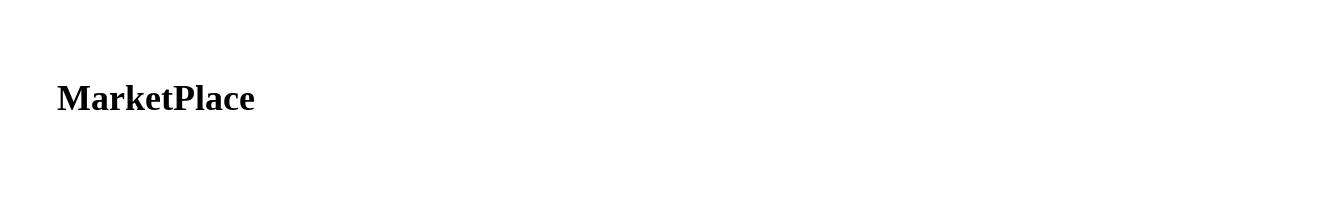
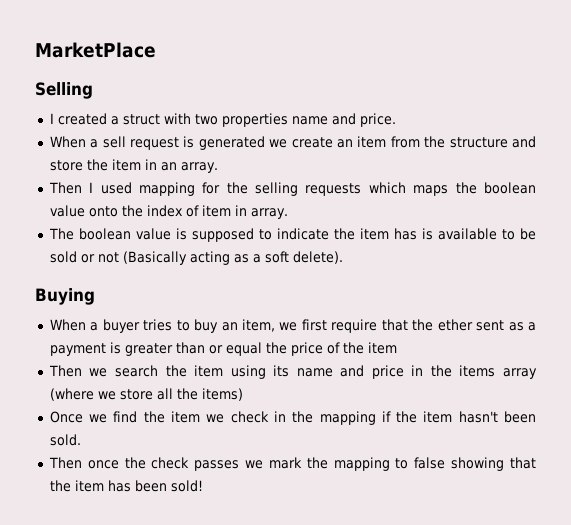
(255, 97) none -> [35,82,93,99] [49,113,396,127] [49,136,536,150] [49,159,218,173] [48,182,536,196] [49,205,288,219] [48,228,536,242] [49,251,343,265] [35,288,95,305] [49,319,536,333] [49,342,397,356] [48,365,538,379] [49,388,243,401] [49,411,536,425] [49,434,81,446] [48,457,536,471] [49,480,203,492] // Selling // I created a struct with two properties name and price. // When a sell request is generated we create an item from the structure and store the item in an array. // Then I used mapping for the selling requests which maps the boolean value onto the index of item in array. // The boolean value is supposed to indicate the item has is available to be sold or not (Basically acting as a soft delete). // Buying // When a buyer tries to buy an item, we first require that the ether sent as a payment is greater than or equal the price of the item // Then we search the item using its name and price in the items array (where we store all the items) // Once we find the item we check in the mapping if the item hasn't been sold. // Then once the check passes we mark the mapping to false showing that the item has been sold!

